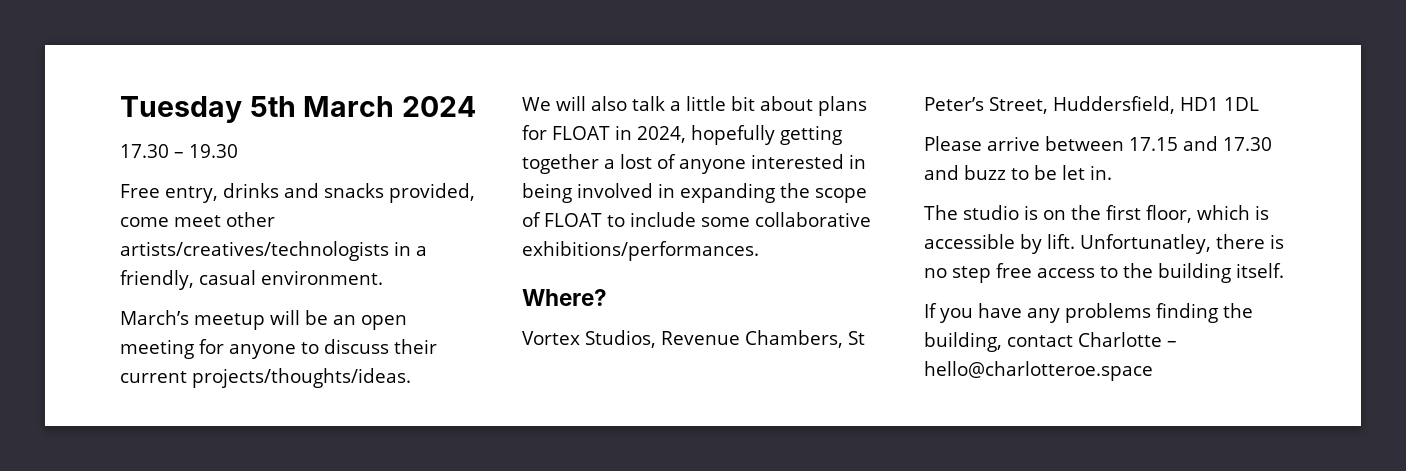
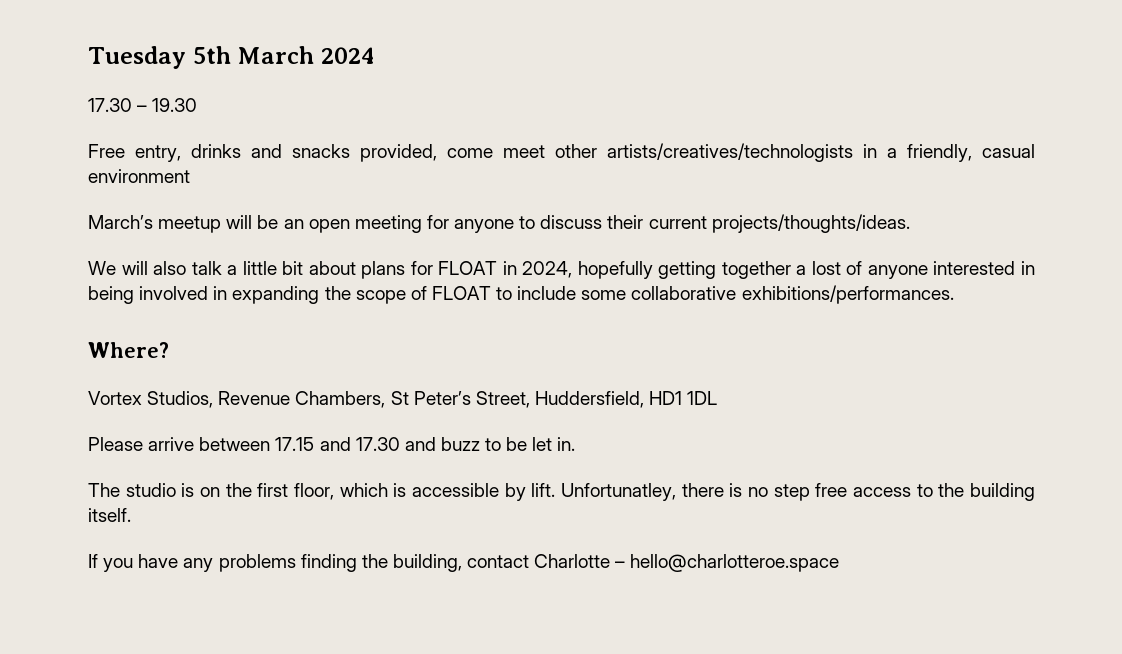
[260,270,383,285] environment. -> [88,169,190,183] environment

